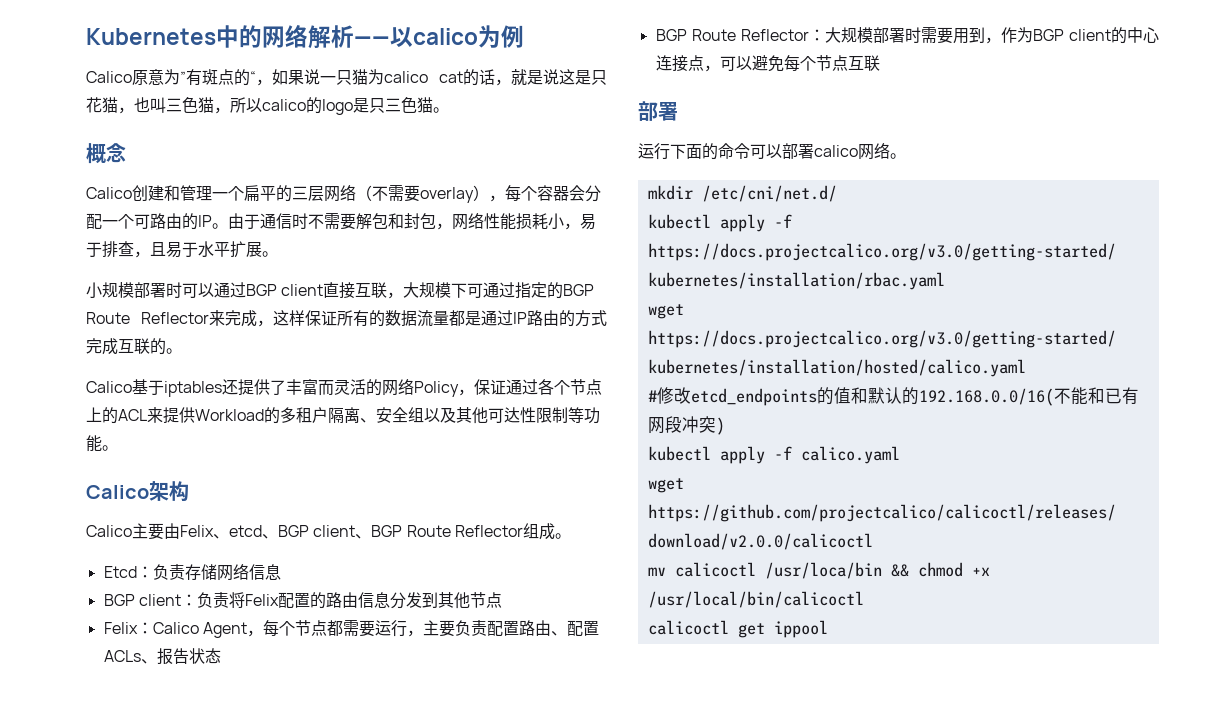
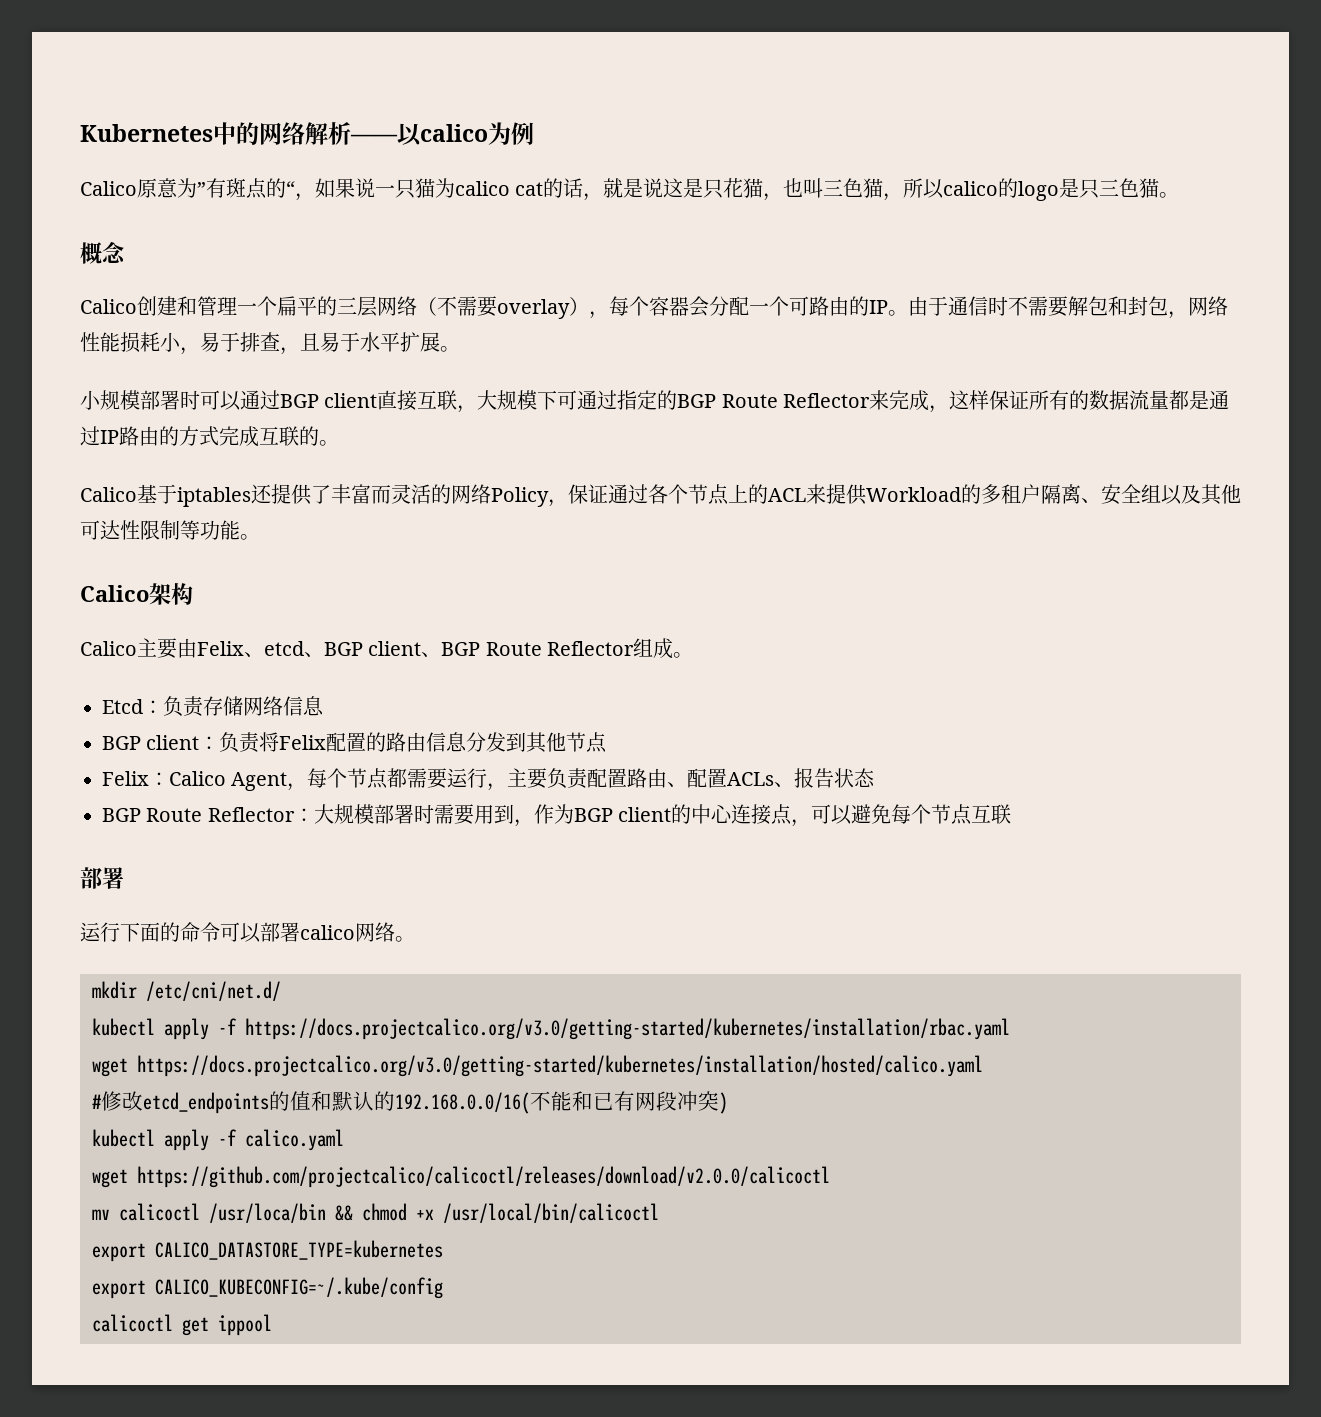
(864, 599) none -> [92,1240,443,1262] [92,1277,443,1299] // export CALICO_DATASTORE_TYPE=kubernetes // export CALICO_KUBECONFIG=~/.kube/config

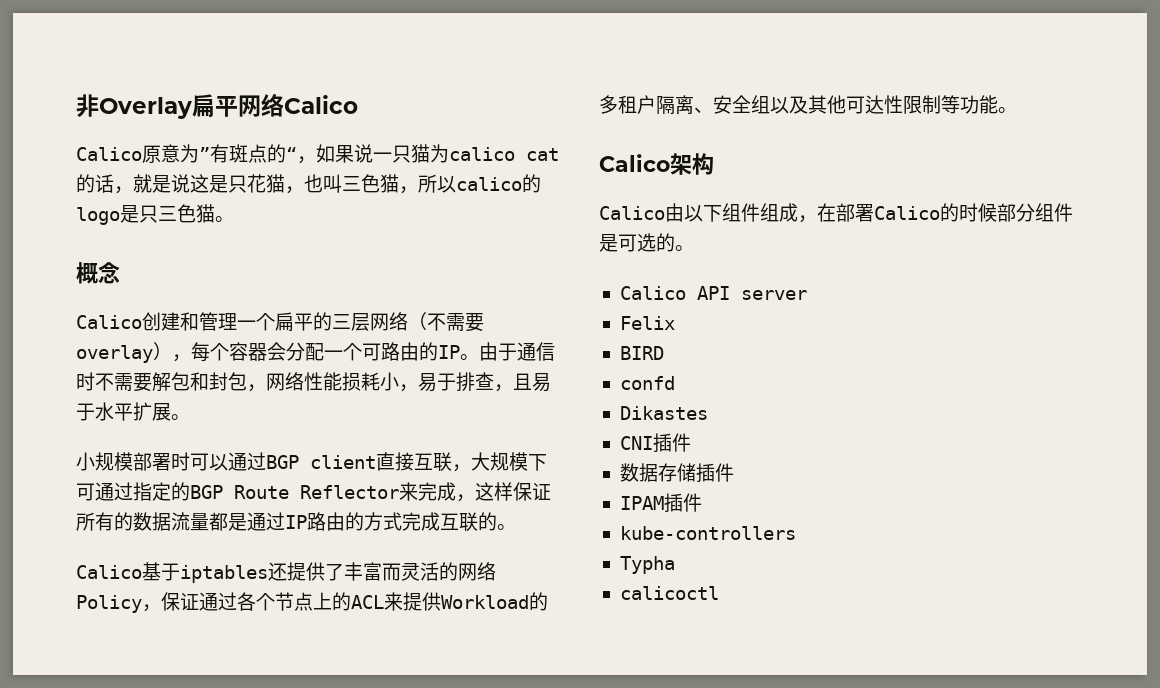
[80,122,534,146] Kubernetes中的网络解析——以calico为例 -> [76,93,358,119] 非Overlay扁平网络Calico
[137,638,694,659] [102,696,324,717] [102,732,608,753] [102,768,876,791] [102,804,1012,827] [80,867,124,889] [80,922,415,943] [92,981,281,1001] [92,1018,1010,1040] [92,1055,983,1077] [92,1091,728,1114] [92,1129,344,1151] [92,1166,830,1188] [92,1203,659,1223] [92,1240,443,1262] [92,1277,443,1299] [92,1314,272,1336] 主要由Felix、etcd、BGP client、BGP Route Reflector组成。 // Etcd：负责存储网络信息 // BGP client：负责将Felix配置的路由信息分发到其他节点 // Felix：Calico Agent，每个节点都需要运行，主要负责配置路由、配置ACLs、报告状态 // BGP Route Reflector：大规模部署时需要用到，作为BGP client的中心连接点，可以避免每个节点互联 // 部署 // 运行下面的命令可以部署calico网络。 // mkdir /etc/cni/net.d/ // kubectl apply -f https://docs.projectcalico.org/v3.0/getting-started/kubernetes/installation/rbac.yaml // wget https://docs.projectcalico.org/v3.0/getting-started/kubernetes/installation/hosted/calico.yaml // #修改etcd_endpoints的值和默认的192.168.0.0/16(不能和已有网段冲突) // kubectl apply -f calico.yaml // wget https://github.com/projectcalico/calicoctl/releases/download/v2.0.0/calicoctl // mv calicoctl /usr/loca/bin && chmod +x /usr/local/bin/calicoctl // export CALICO_DATASTORE_TYPE=kubernetes // export CALICO_KUBECONFIG=~/.kube/config // calicoctl get ippool -> [665,203,1073,223] [599,233,694,252] [619,286,807,300] [619,316,675,330] [619,346,664,360] [619,376,675,390] [619,406,708,420] [619,433,691,453] [619,463,734,483] [619,493,702,513] [619,526,796,540] [619,556,675,574] [619,586,719,600] 由以下组件组成，在部署Calico的时候部分组件是可选的。 // Calico API server // Felix // BIRD // confd // Dikastes // CNI插件 // 数据存储插件 // IPAM插件 // kube-controllers // Typha // calicoctl

